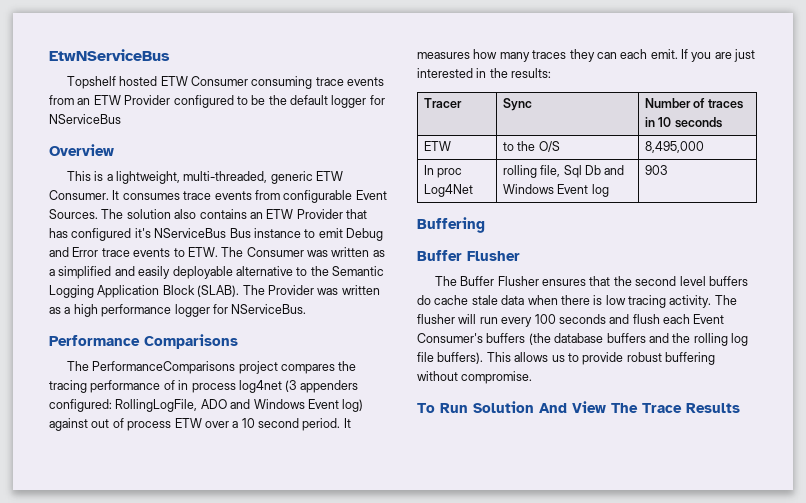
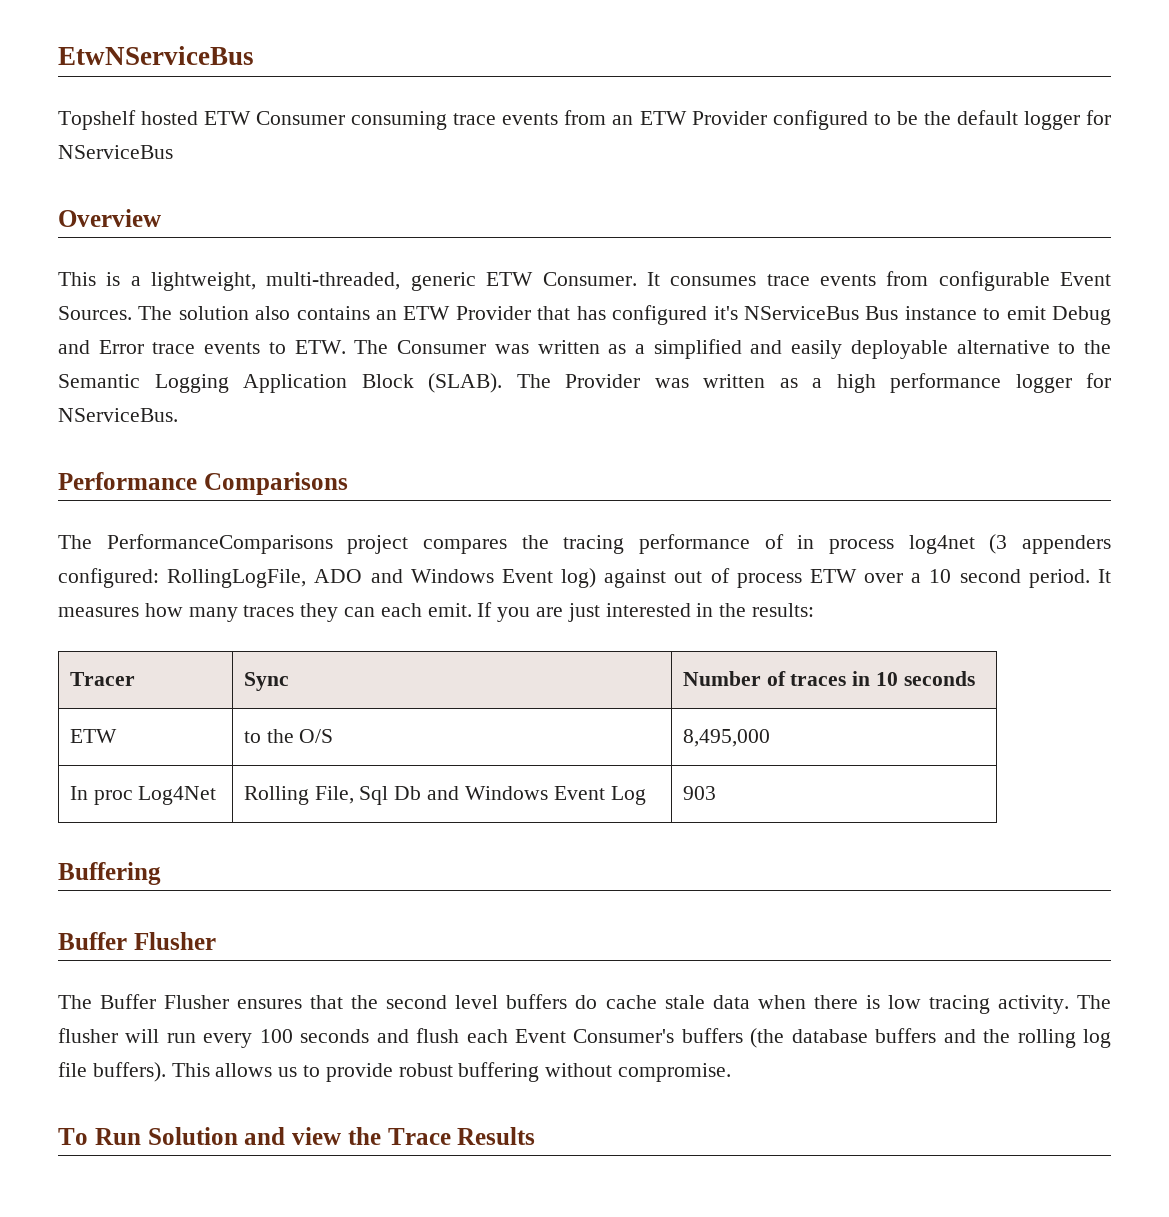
[502,165,561,178] rolling file, -> [243,786,354,805] Rolling File,
[591,184,609,197] log -> [610,786,646,805] Log
[539,401,638,413] And View The -> [244,1127,381,1145] and view the

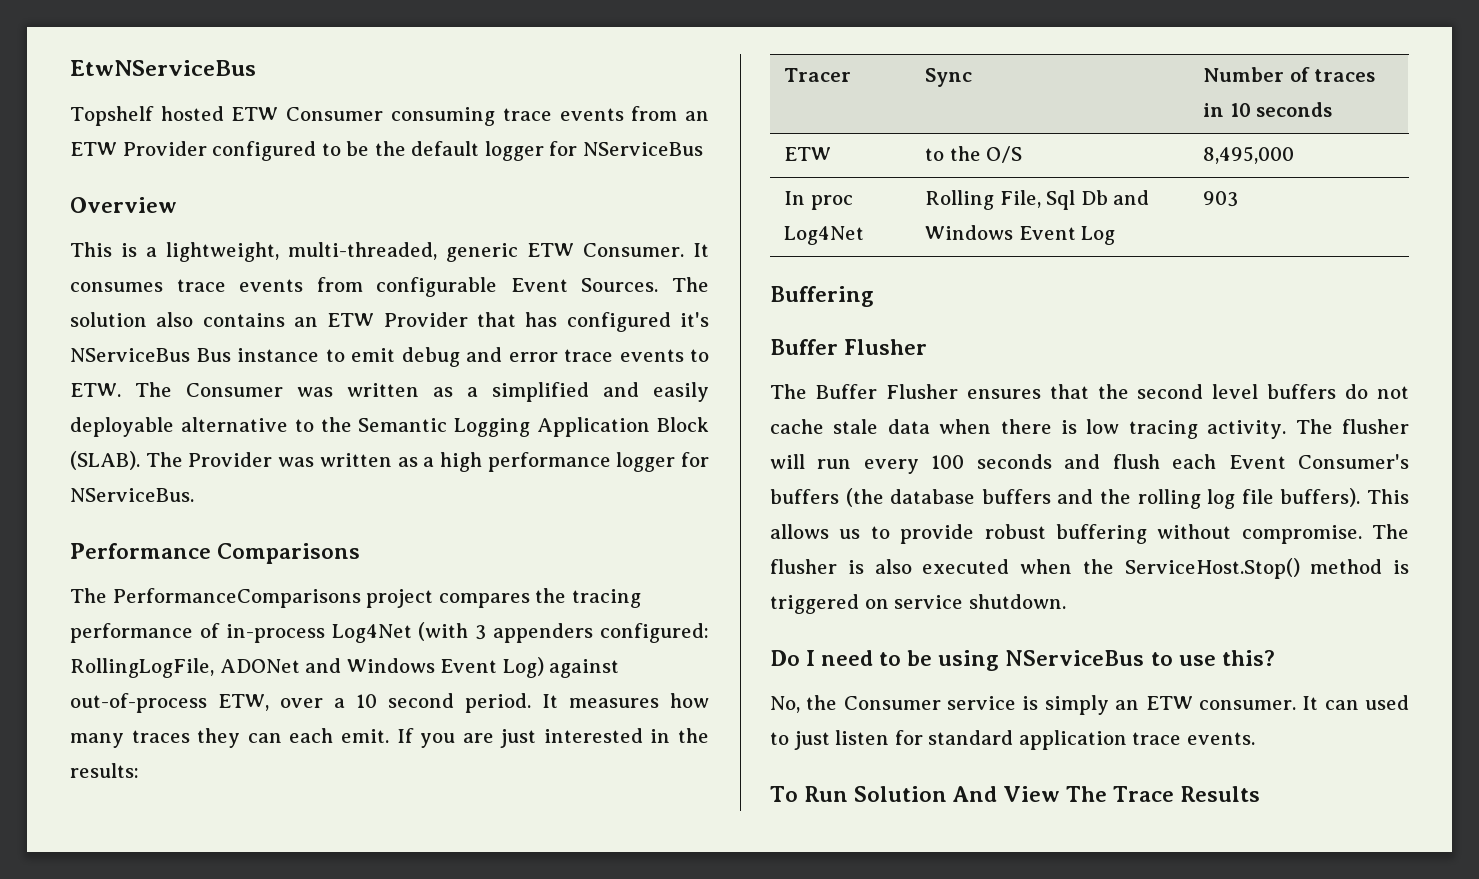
[1051,306,1111,325] [58,340,144,354] Debug and Error -> [401,347,558,367] debug and error
[797,534,1008,554] in process log4net (3 -> [225,622,487,643] in-process Log4Net (with 3
[314,568,857,588] ADO and Windows Event log) against out of process ETW -> [219,657,620,678] [70,693,269,713] ADONet and Windows Event Log) against out-of-process ETW,
(598, 1002) none -> [1377,386,1409,399] not
(732, 1072) none -> [1372,524,1409,539] [770,558,1409,579] [770,594,1066,614] [770,650,1275,671] [770,695,1409,715] [770,730,1255,750] The flusher is also executed when the ServiceHost.Stop() method is triggered on service shutdown. // Do I need to be using NServiceBus to use this? // No, the Consumer service is simply an ETW consumer. It can used to just listen for standard application trace events.
[244,1127,381,1145] and view the -> [952,786,1108,802] And View The

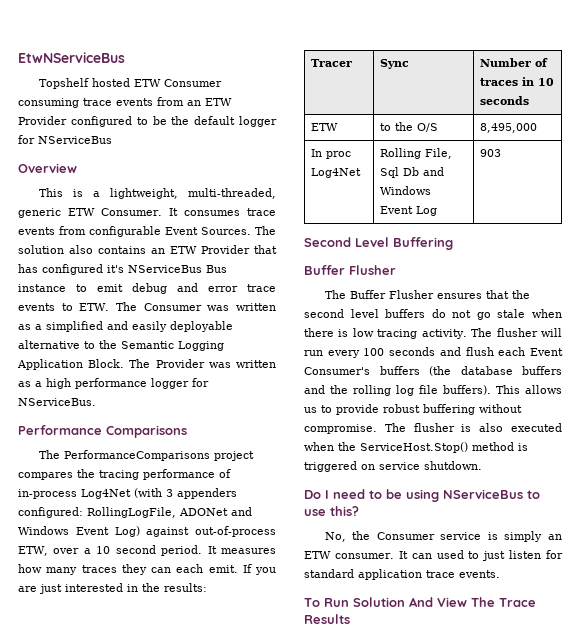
[657,417,709,432] [70,451,140,470] Block (SLAB). -> [88,359,125,368] Block.
(1239, 199) none -> [304,237,389,247] Second Level
[770,419,930,434] cache stale data -> [476,309,526,320] go stale

